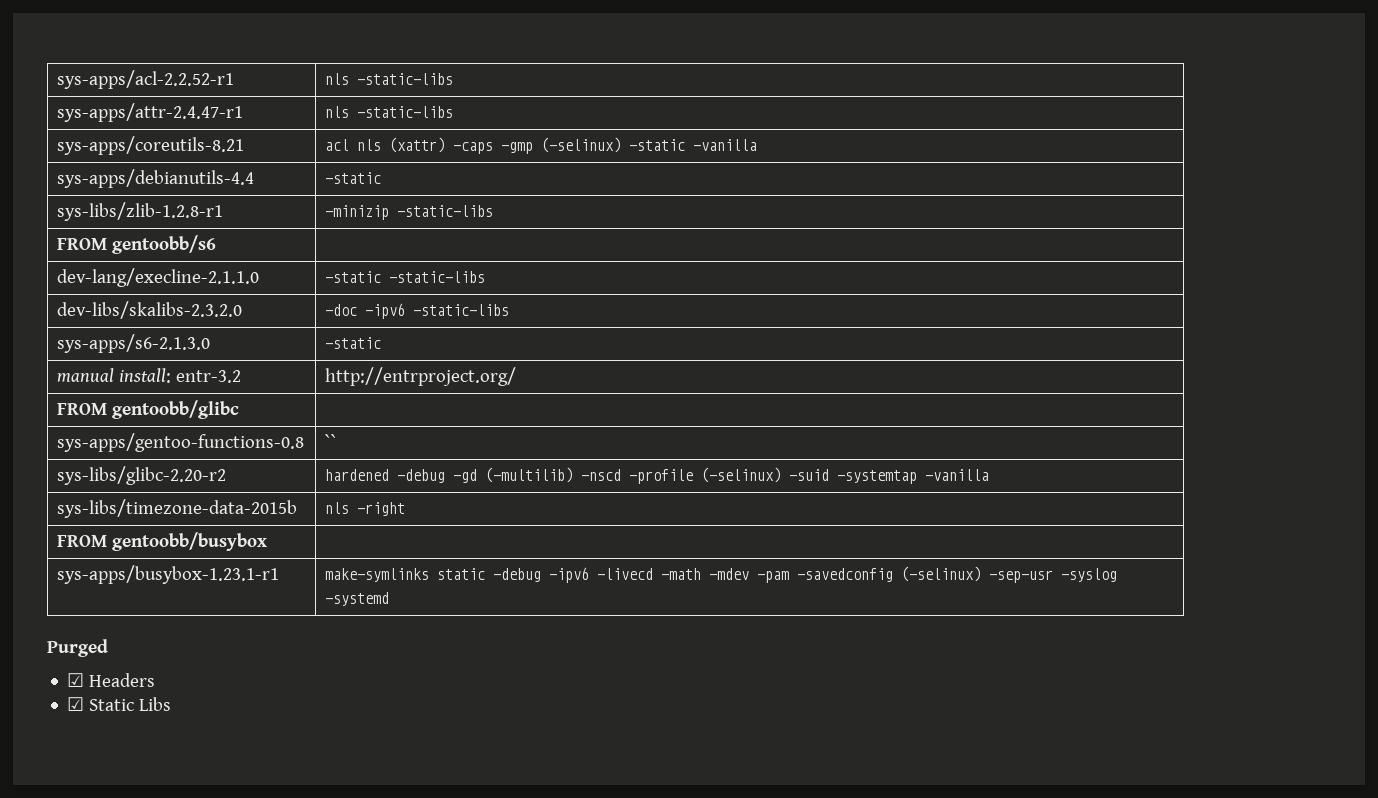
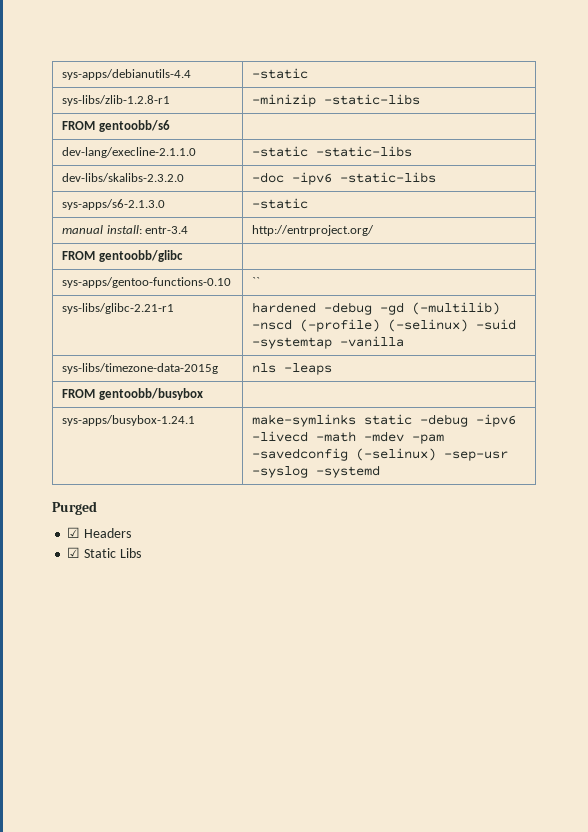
[57,70,235,89] [325,73,454,85] [57,103,244,122] [325,106,454,118] [57,136,245,155] [325,137,758,154] sys-apps/acl-2.2.52-r1 | nls -static-libs // sys-apps/attr-2.4.47-r1 | nls -static-libs // sys-apps/coreutils-8.21 | acl nls (xattr) -caps -gmp (-selinux) -static -vanilla // -> (62, 74) none
[176,370,242,383] entr-3.2 -> [144,226,188,234] entr-3.4
[57,433,305,452] sys-apps/gentoo-functions-0.8 -> [62,277,232,288] sys-apps/gentoo-functions-0.10
[57,466,227,485] sys-libs/glibc-2.20-r2 -> [62,303,175,314] sys-libs/glibc-2.21-r1
[629,469,694,484] -profile -> [300,319,381,332] (-profile)
[57,499,298,518] [325,502,406,516] sys-libs/timezone-data-2015b | nls -right -> [62,363,219,374] [252,363,333,375] sys-libs/timezone-data-2015g | nls -leaps
[57,565,280,584] sys-apps/busybox-1.23.1-r1 -> [62,415,196,426] sys-apps/busybox-1.24.1

